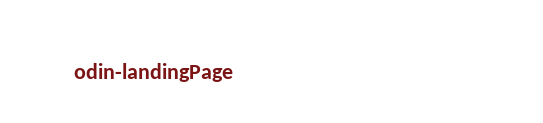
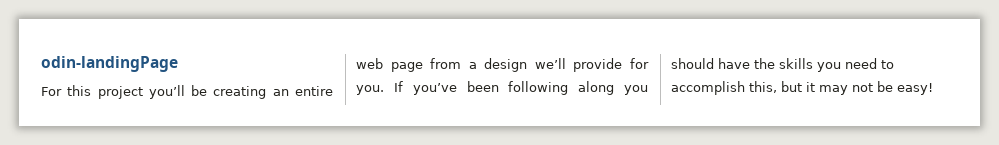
(233, 72) none -> [41,85,333,99] [356,58,649,72] [356,81,648,95] [671,58,894,72] [671,81,933,95] // For this project you’ll be creating an entire web page from a design we’ll provide for you. If you’ve been following along you should have the skills you need to accomplish this, but it may not be easy!

